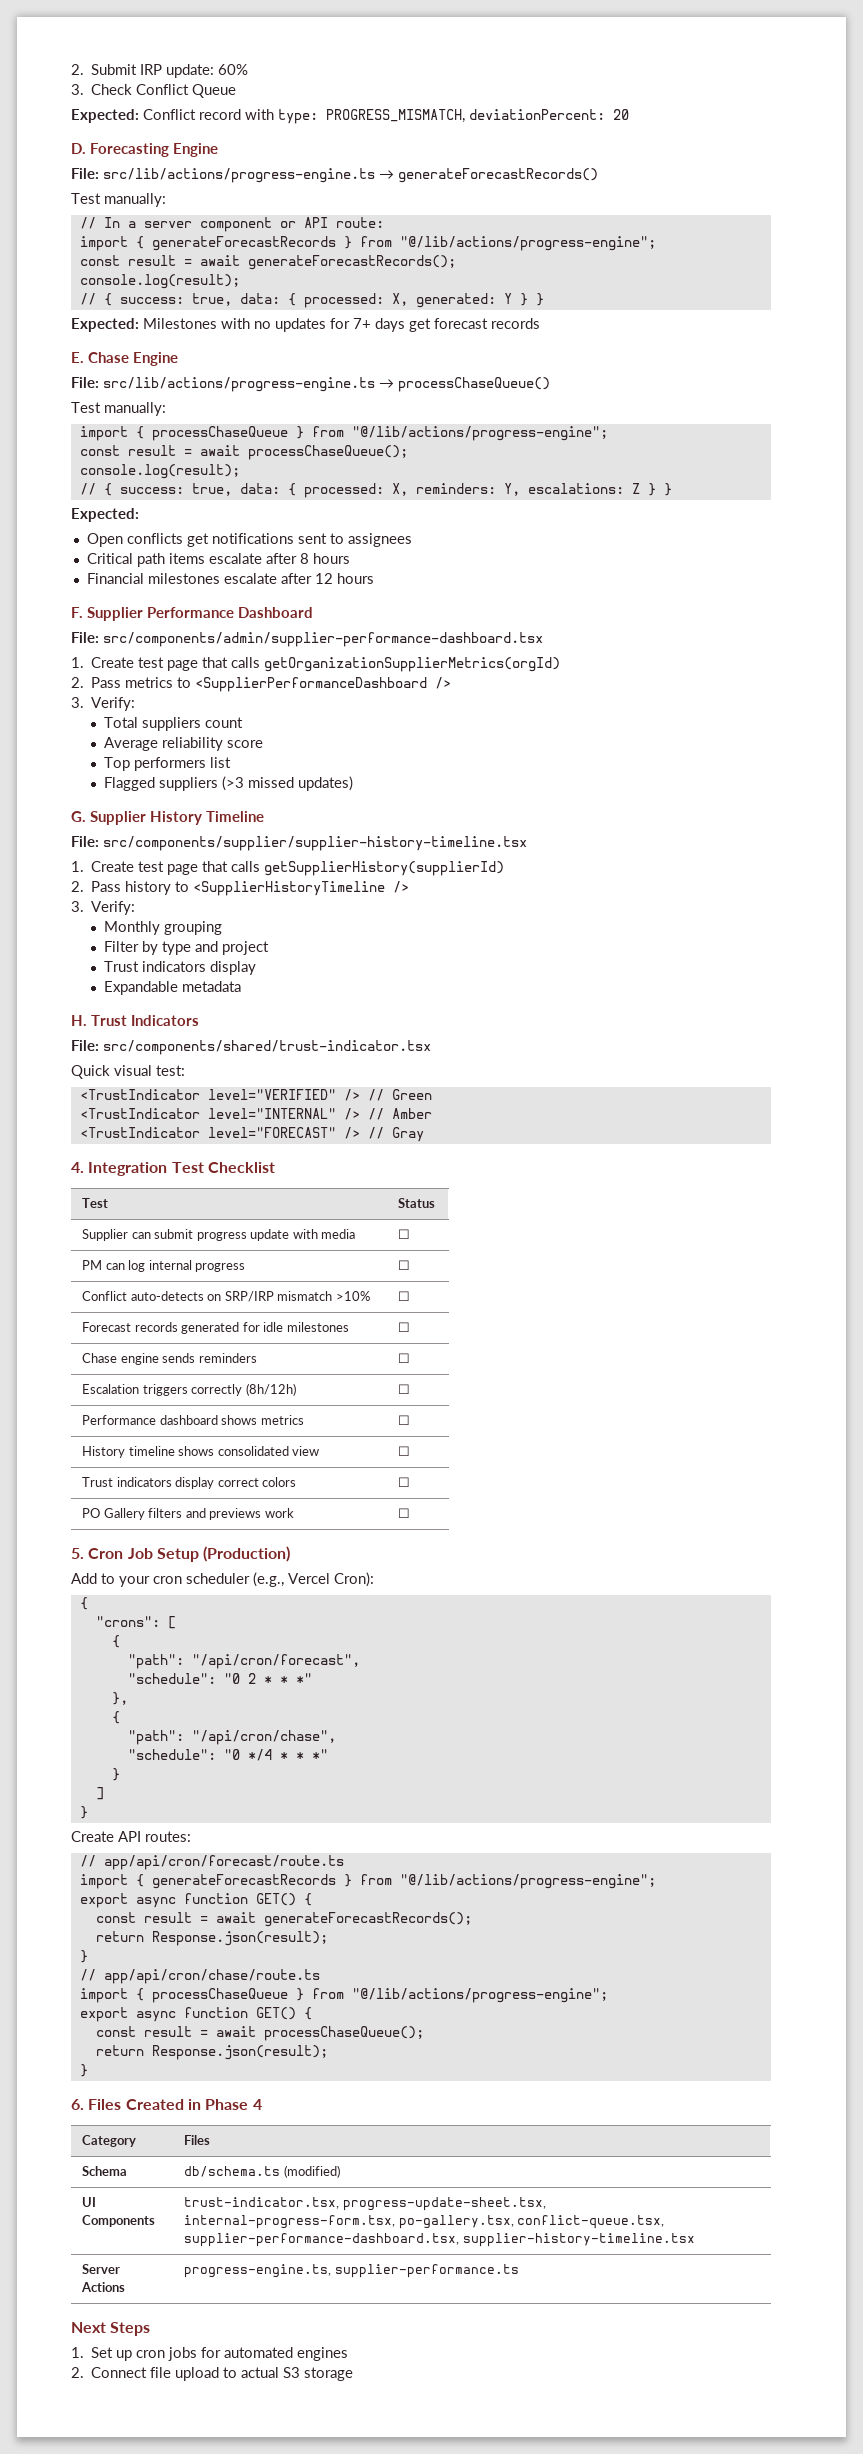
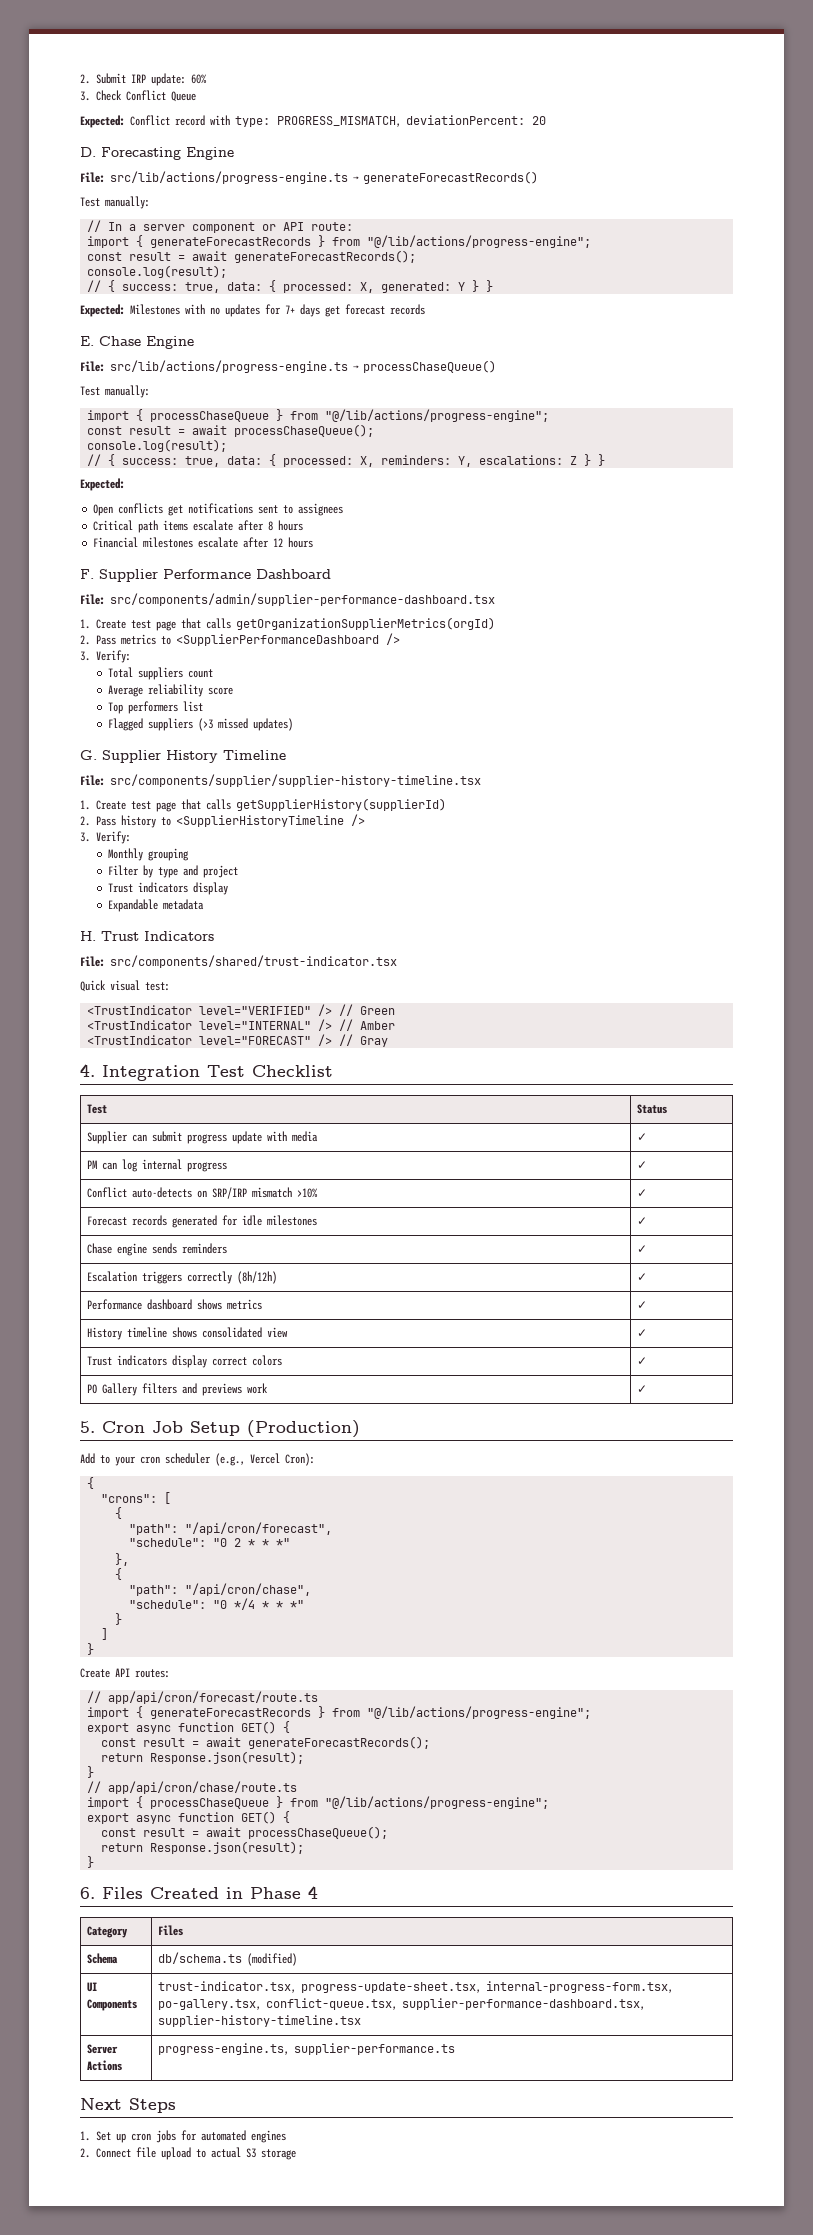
[398,1229,411,1239] ☐ -> [636,1133,647,1141] ✓
[398,1260,411,1270] ☐ -> [636,1161,647,1169] ✓
[398,1291,411,1301] ☐ -> [636,1189,647,1197] ✓
[398,1322,411,1332] ☐ -> [636,1217,647,1225] ✓
[398,1353,411,1363] ☐ -> [636,1245,647,1253] ✓
[398,1384,411,1394] ☐ -> [636,1273,647,1281] ✓
[398,1415,411,1425] ☐ -> [636,1301,647,1309] ✓
[398,1446,411,1456] ☐ -> [636,1329,647,1337] ✓
[398,1477,411,1487] ☐ -> [636,1357,647,1365] ✓
[398,1508,411,1518] ☐ -> [636,1385,647,1393] ✓

